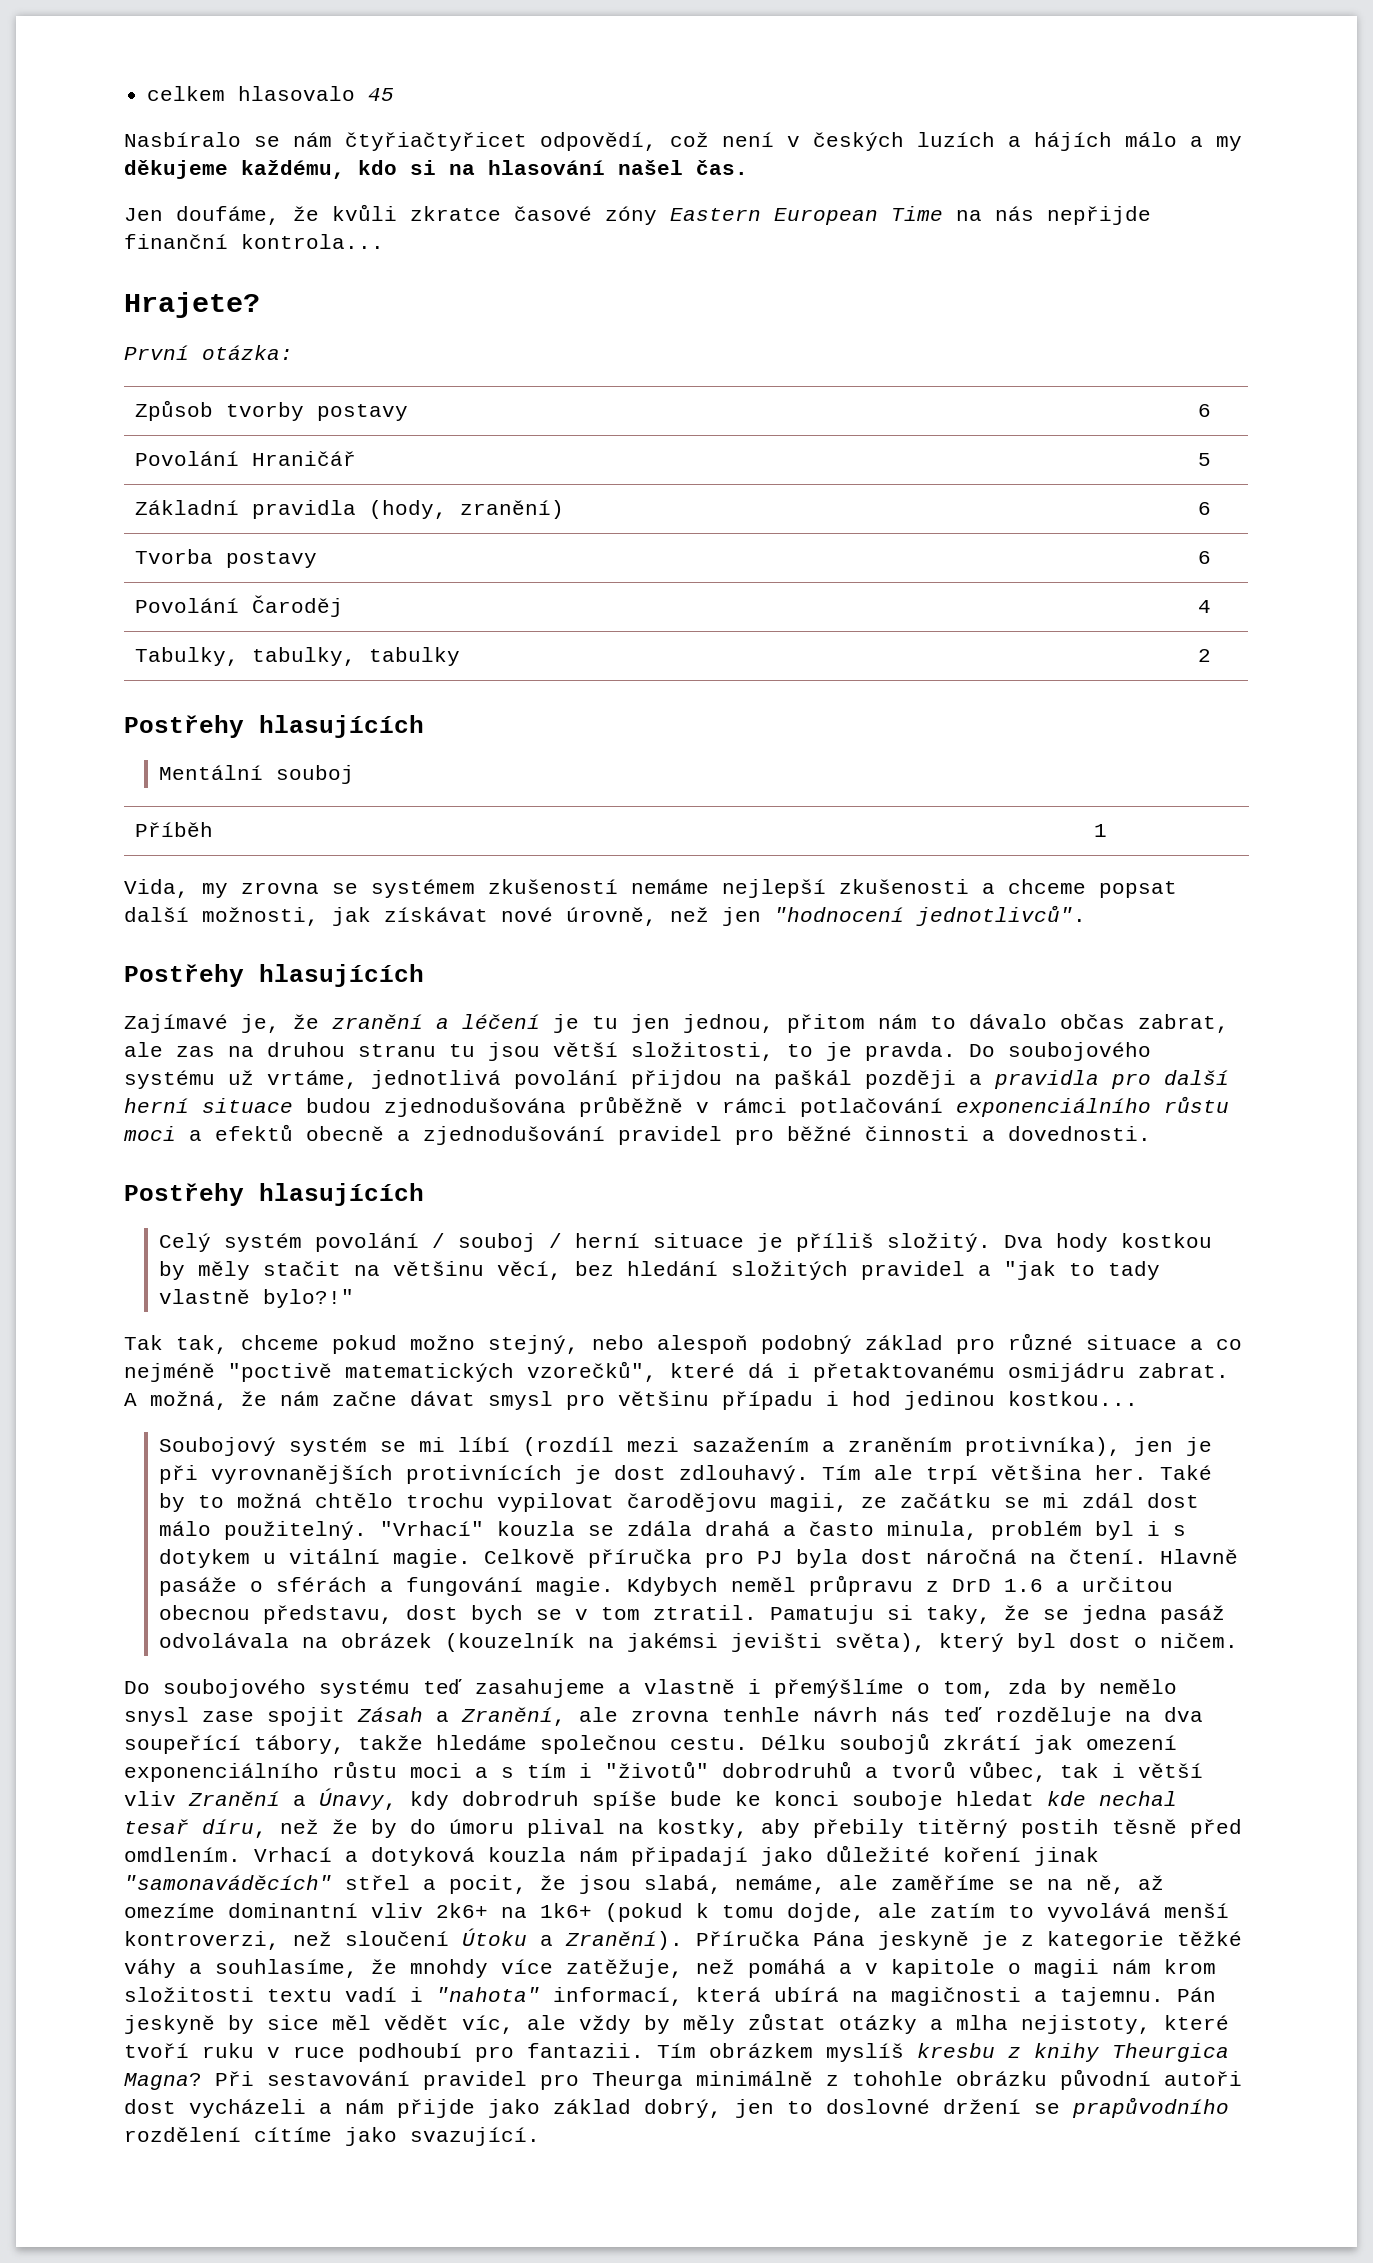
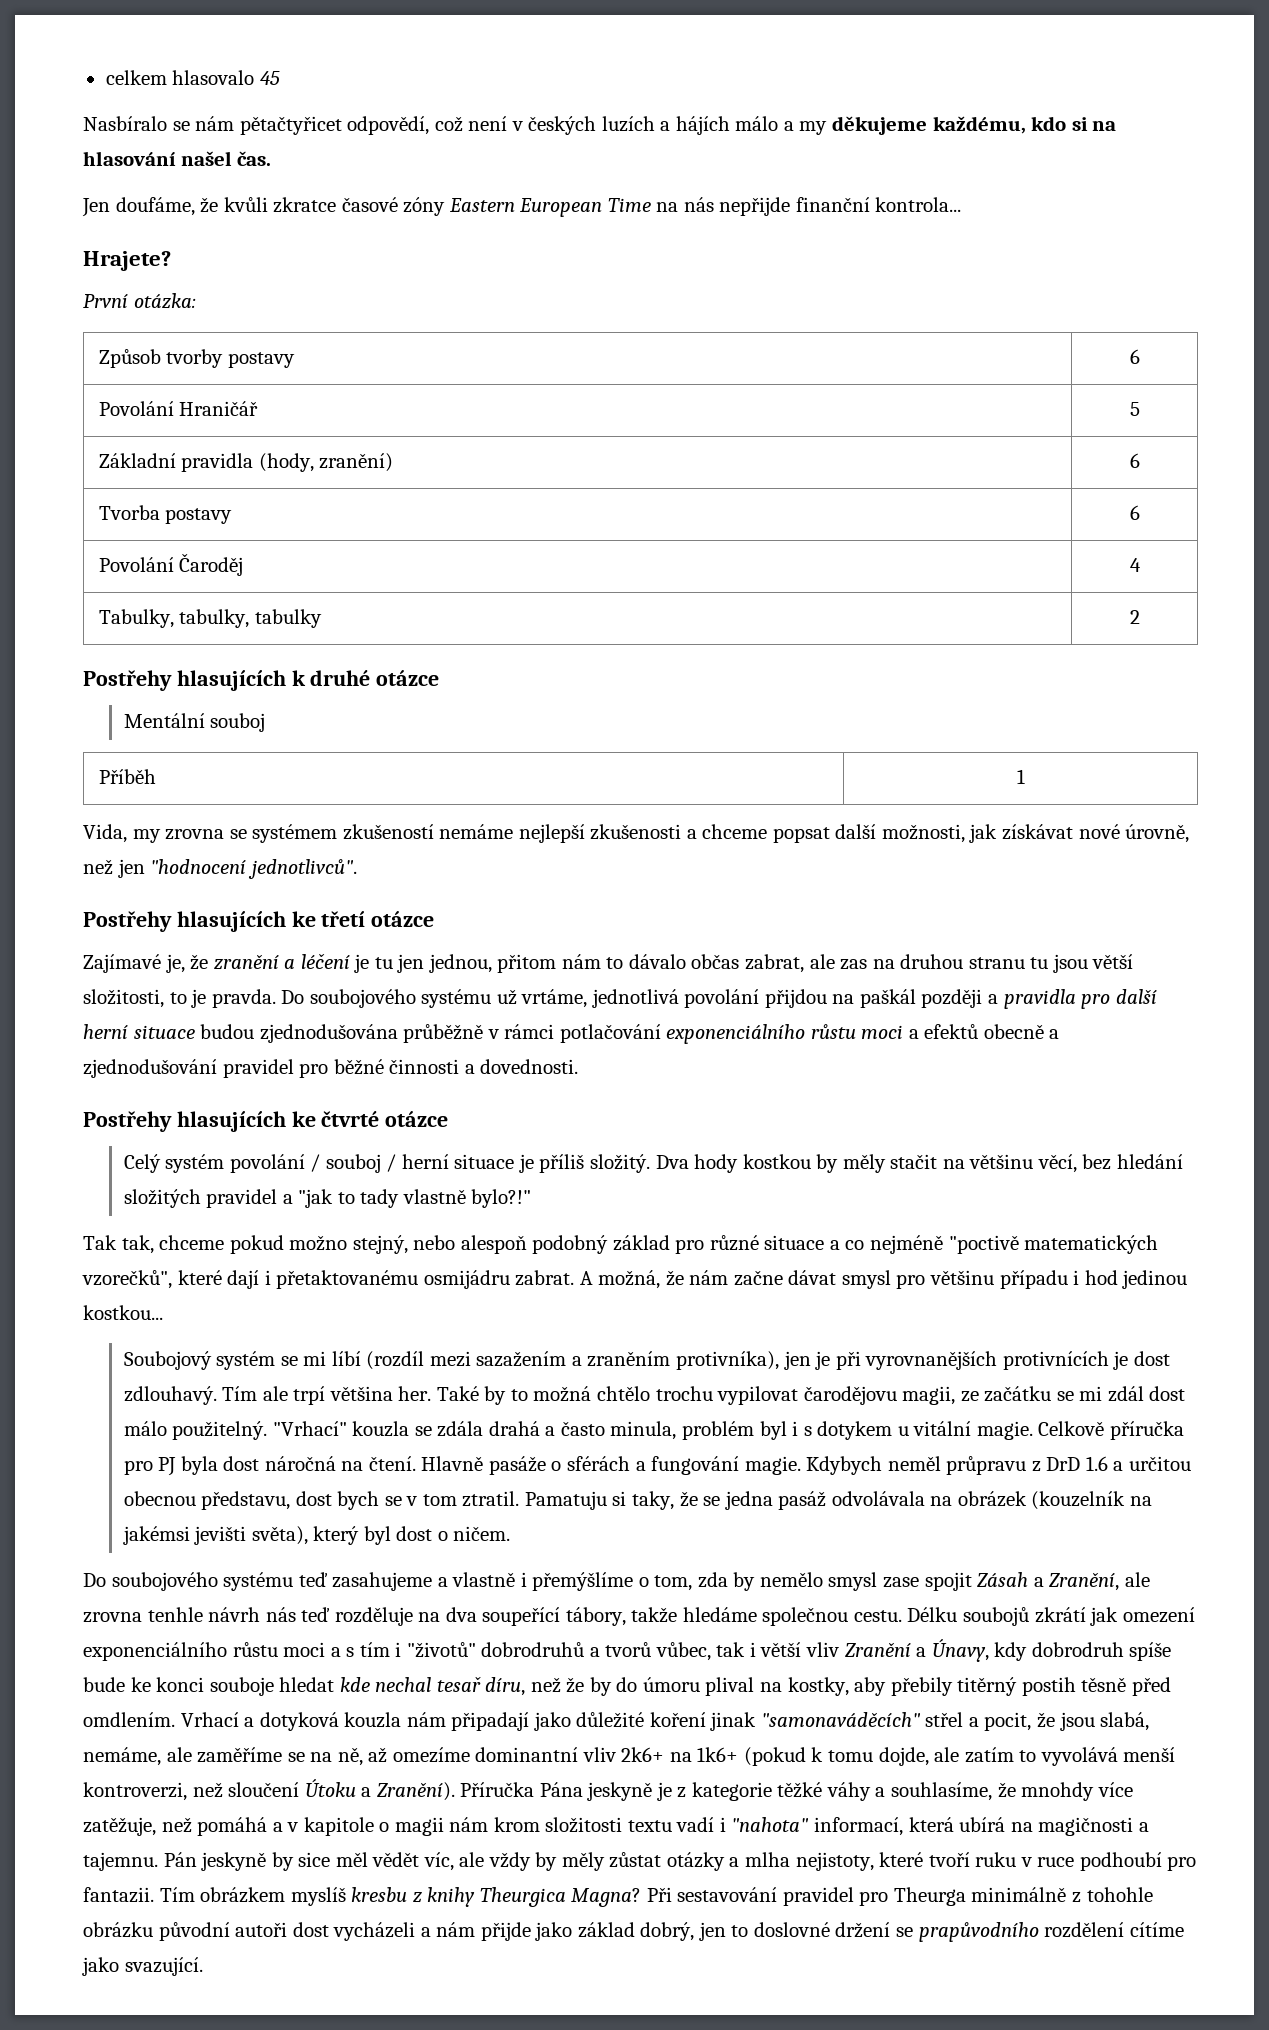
[345,132,527,151] čtyřiačtyřicet -> [239,116,342,135] pětačtyřicet
(424, 726) none -> [291,670,440,686] k druhé otázce
(424, 975) none -> [291,911,435,927] ke třetí otázce
(424, 1194) none -> [291,1111,449,1127] ke čtvrté otázce
[748,1363,774,1378] dá -> [227,1270,260,1289] dají
[124,1707,189,1726] snysl -> [828,1572,878,1591] smysl

